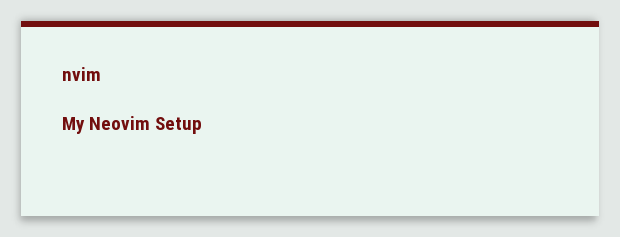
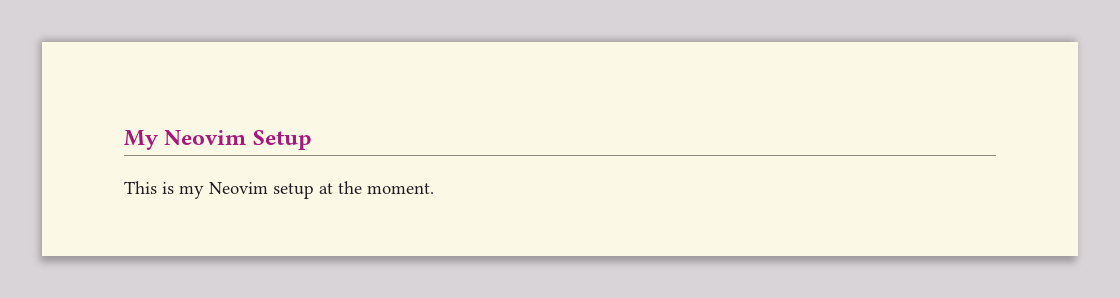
[62,67,101,81] nvim // -> (124, 140) none
(203, 125) none -> [124,181,434,199] // This is my Neovim setup at the moment.

